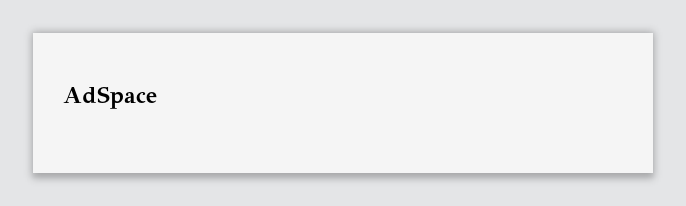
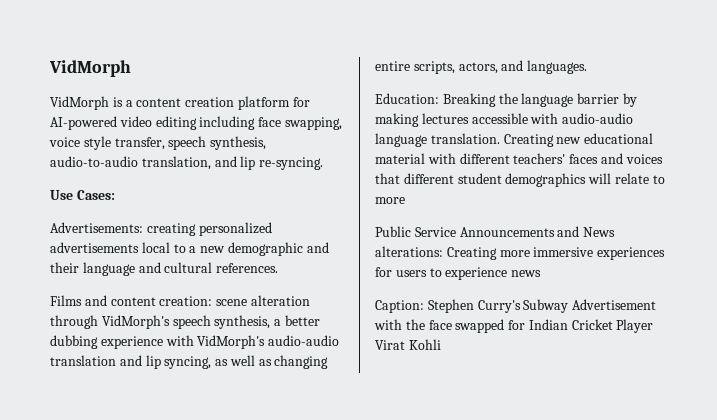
[63,86,157,109] AdSpace -> [49,60,131,77] [50,96,310,110] [50,116,342,130] [49,136,267,150] [50,156,324,170] [50,190,115,200] [50,222,272,236] [50,242,329,256] [50,262,279,276] [50,295,310,306] [50,315,320,329] [50,335,340,349] [50,355,329,369] [375,60,588,74] [375,93,637,107] [375,113,634,127] [375,133,654,147] [375,153,663,164] [375,173,665,187] [375,197,405,204] [375,226,616,237] [375,246,666,260] [375,267,542,280] [375,299,657,313] [374,319,654,333] [375,339,441,350] VidMorph // VidMorph is a content creation platform for AI-powered video editing including face swapping, voice style transfer, speech synthesis, audio-to-audio translation, and lip re-syncing. // Use Cases: // Advertisements: creating personalized advertisements local to a new demographic and their language and cultural references. // Films and content creation: scene alteration through VidMorph's speech synthesis, a better dubbing experience with VidMorph's audio-audio translation and lip syncing, as well as changing entire scripts, actors, and languages. // Education: Breaking the language barrier by making lectures accessible with audio-audio language translation. Creating new educational material with different teachers' faces and voices that different student demographics will relate to more // Public Service Announcements and News alterations: Creating more immersive experiences for users to experience news // Caption: Stephen Curry's Subway Advertisement with the face swapped for Indian Cricket Player Virat Kohli

